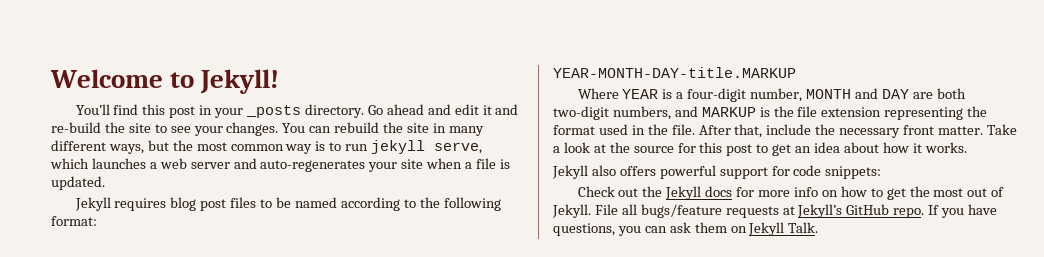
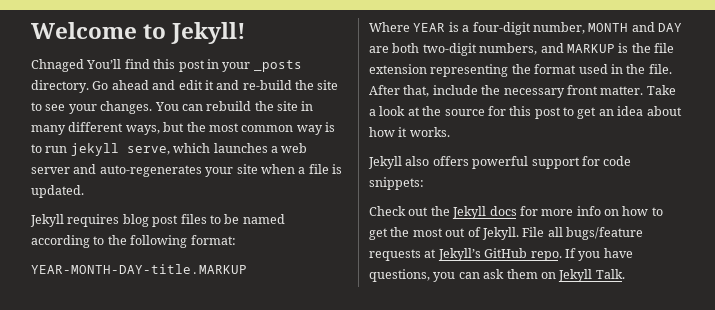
(280, 81) none -> [31,59,84,72] Chnaged

